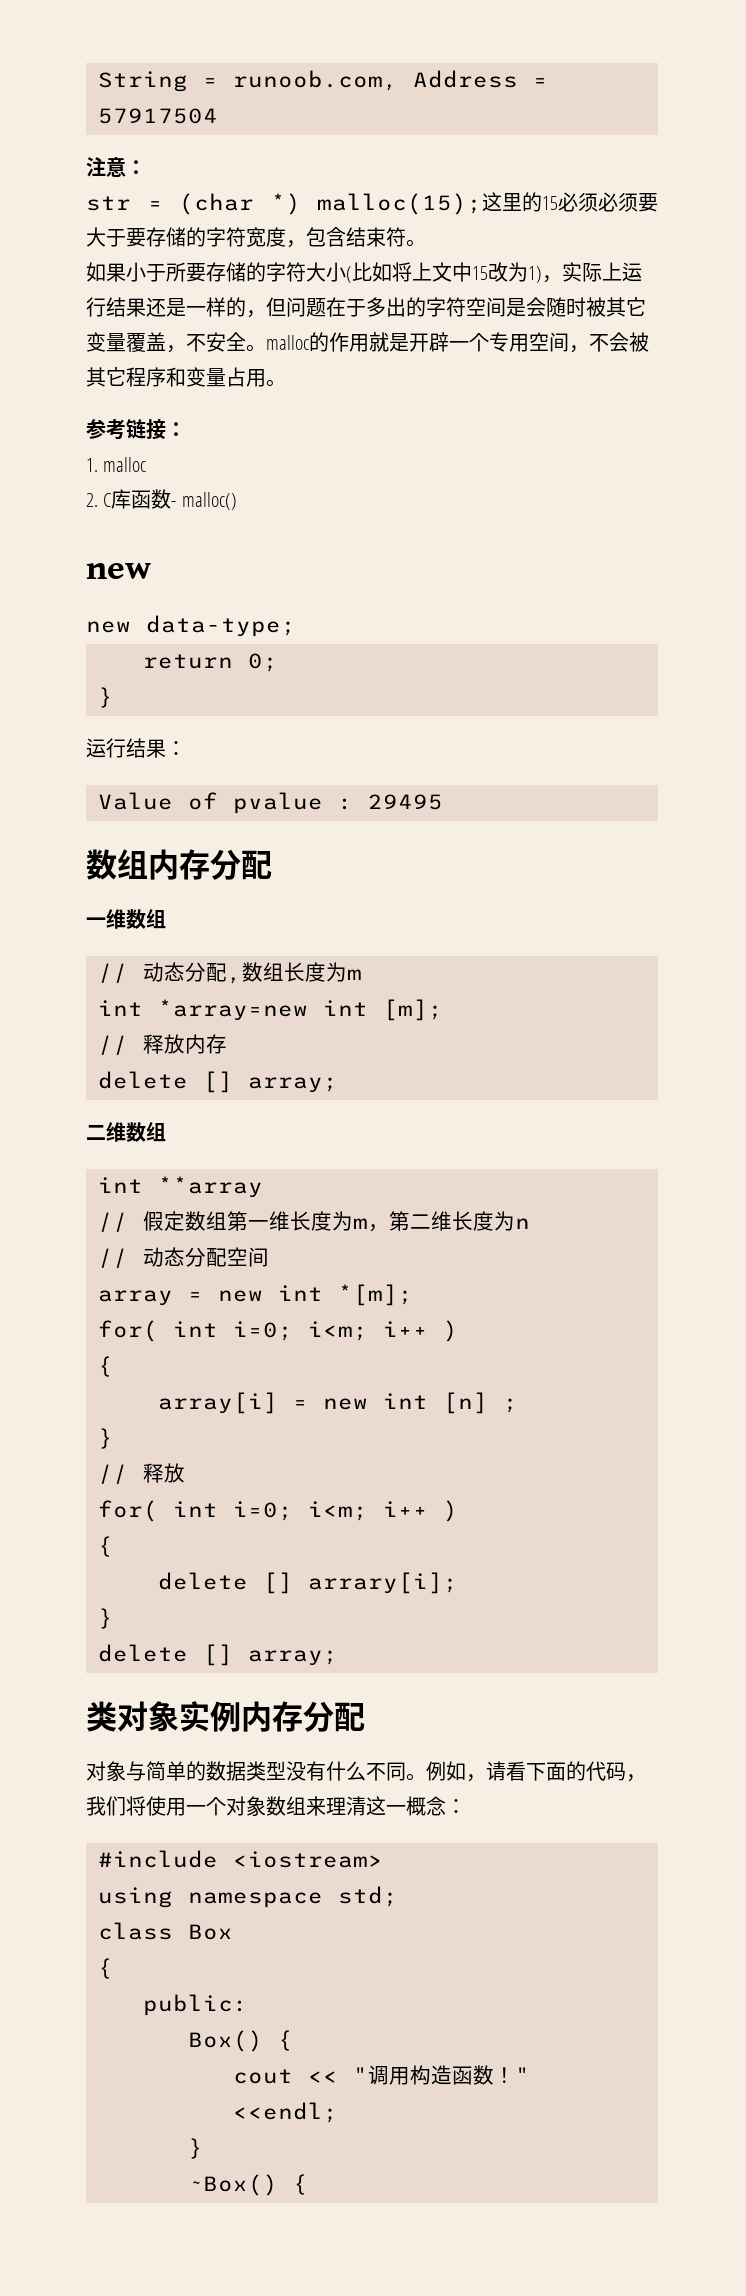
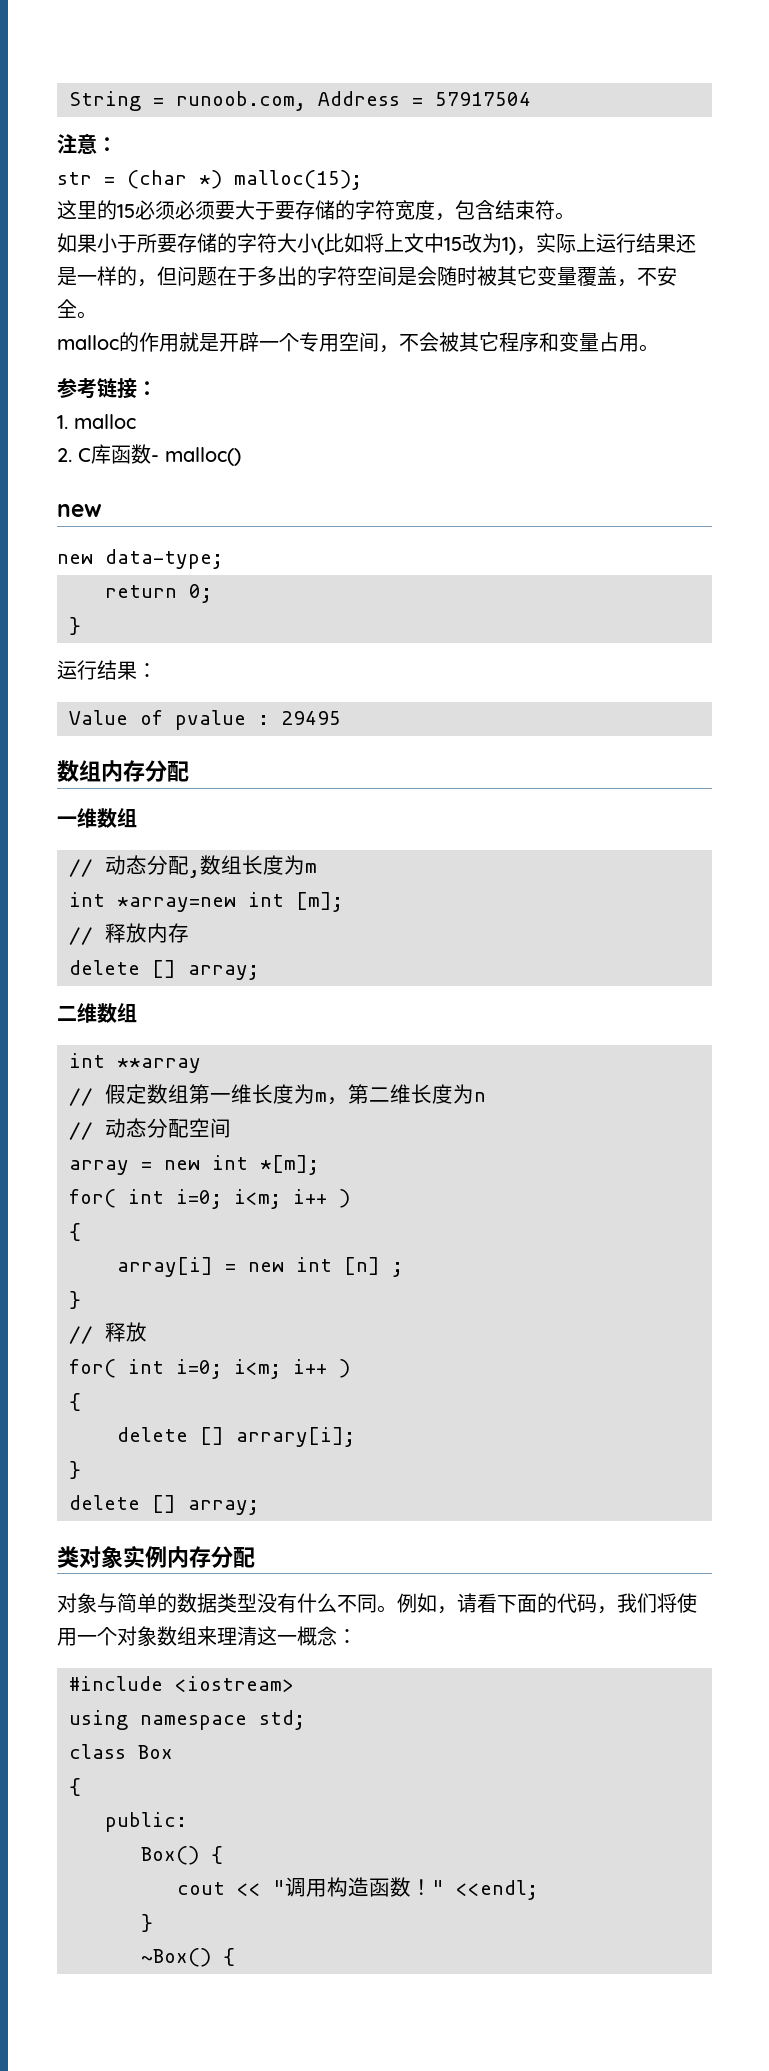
(482, 204) none -> (362, 180) //
(266, 348) none -> (97, 315) //

